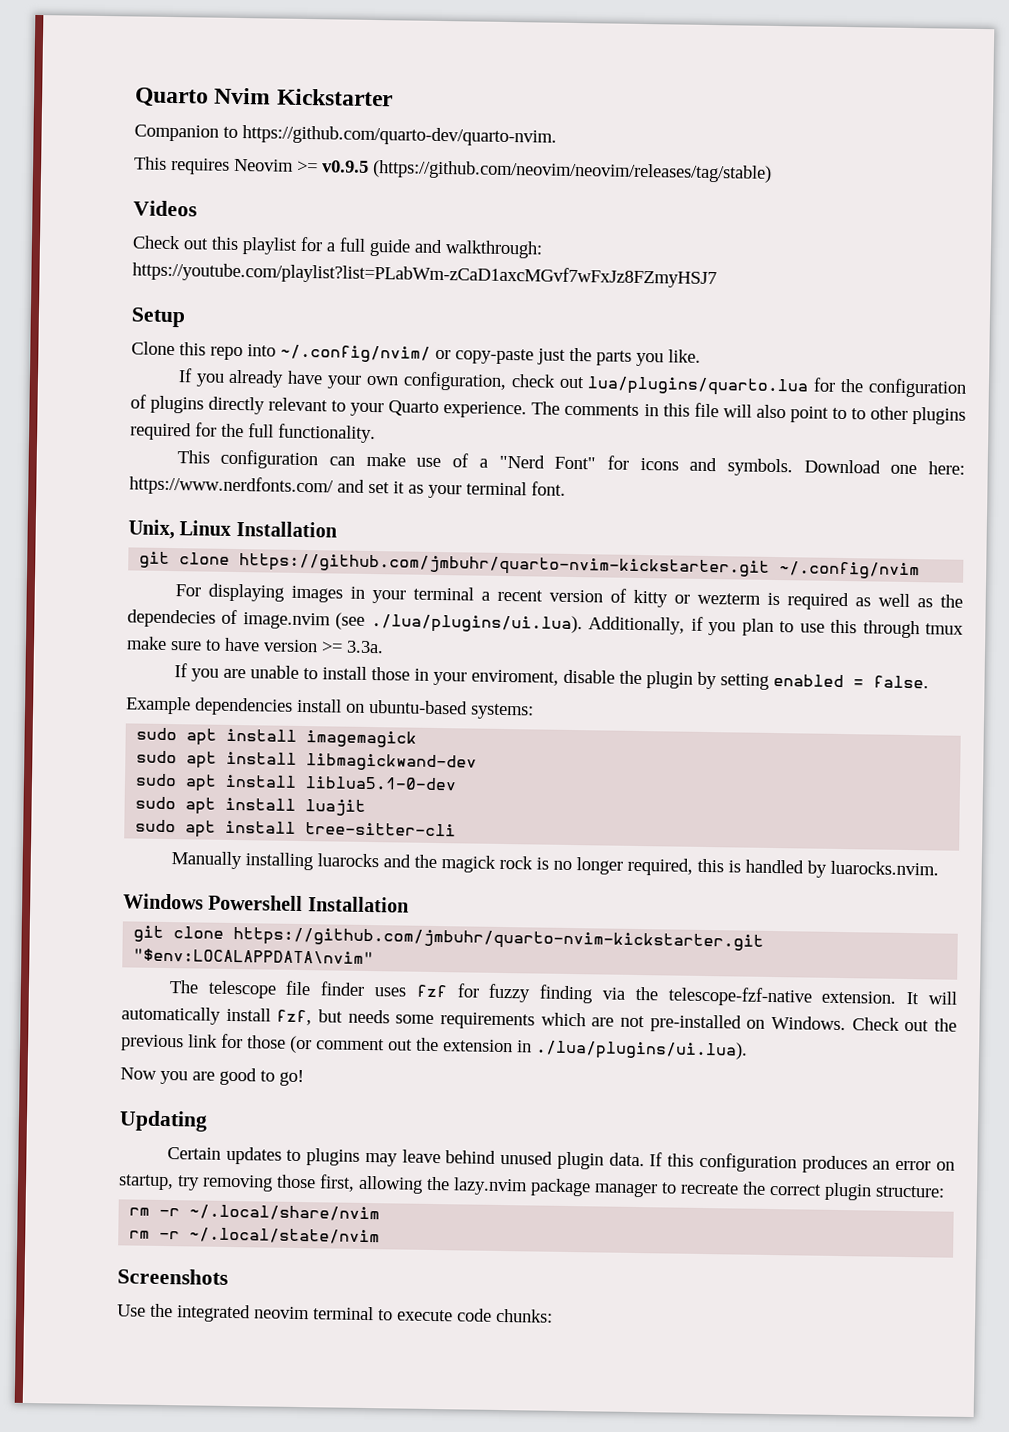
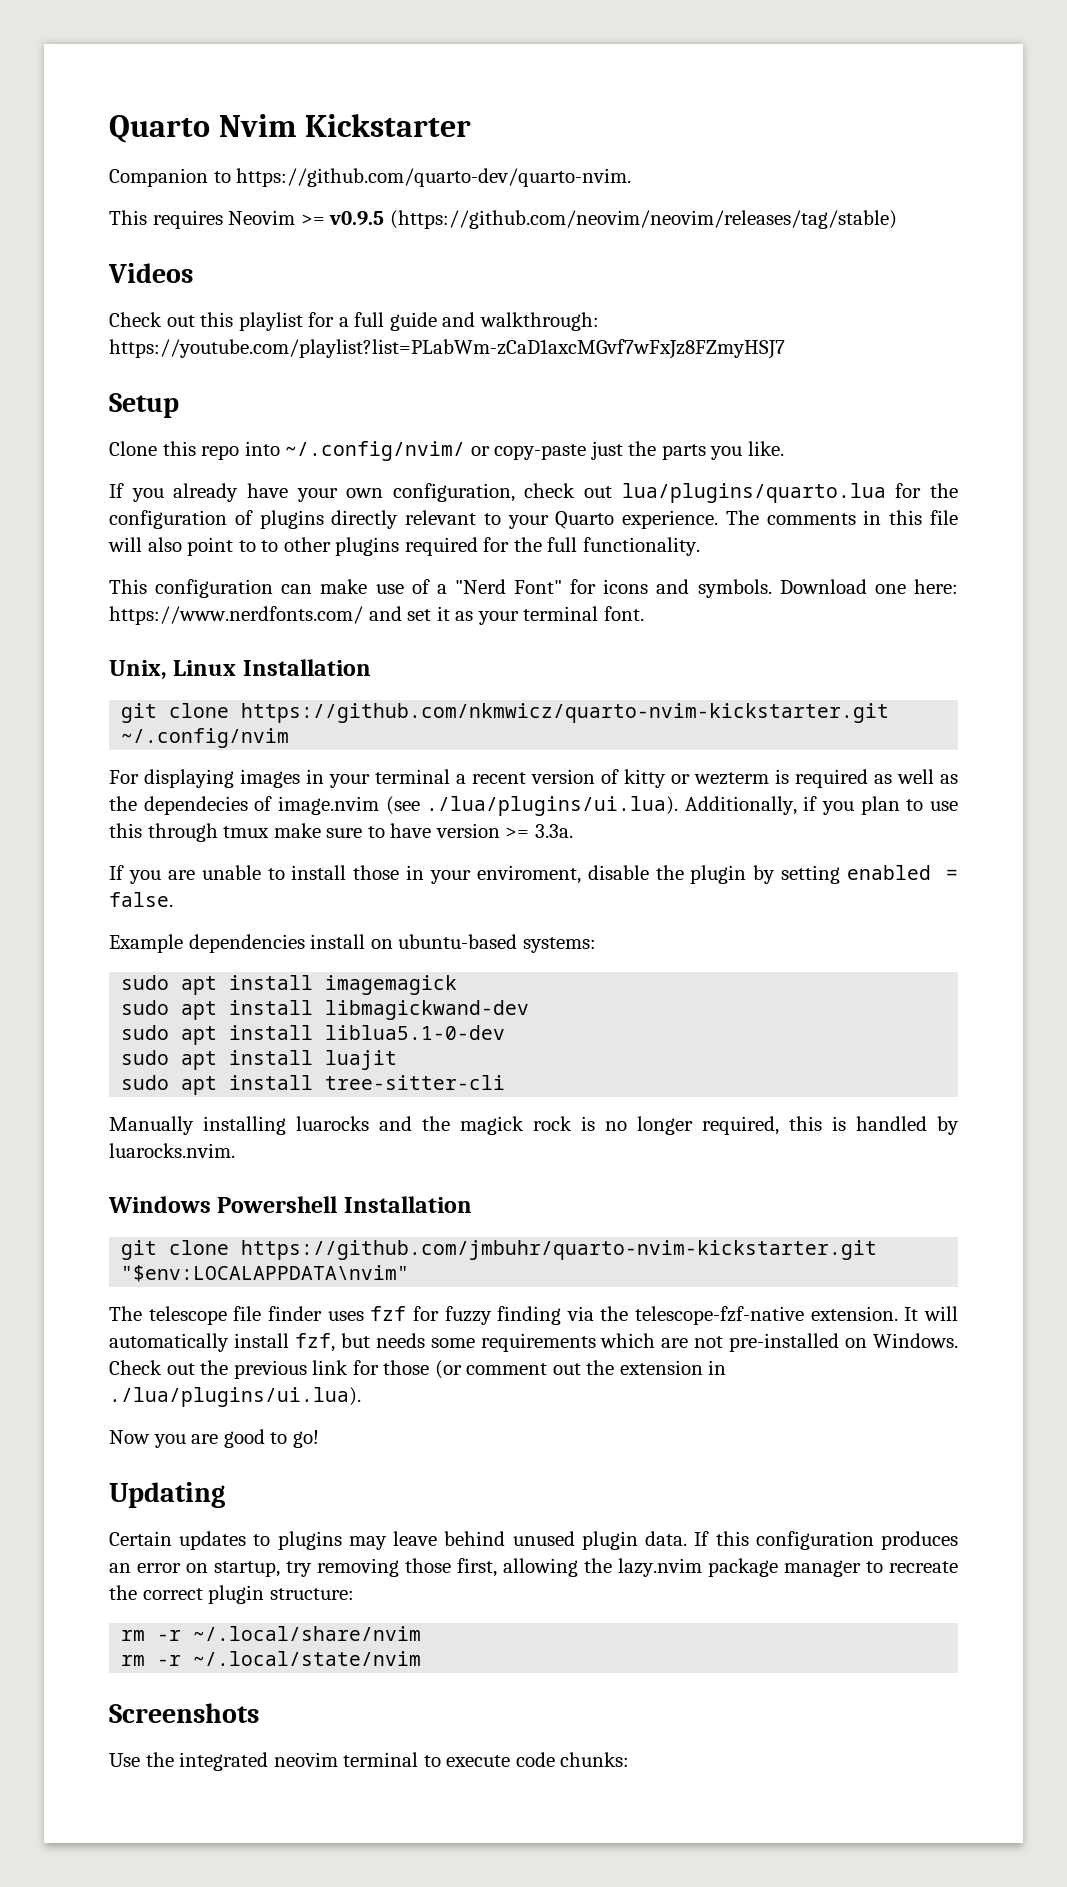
[239,553,771,578] https://github.com/jmbuhr/quarto-nvim-kickstarter.git -> [241,703,890,723] https://github.com/nkmwicz/quarto-nvim-kickstarter.git

